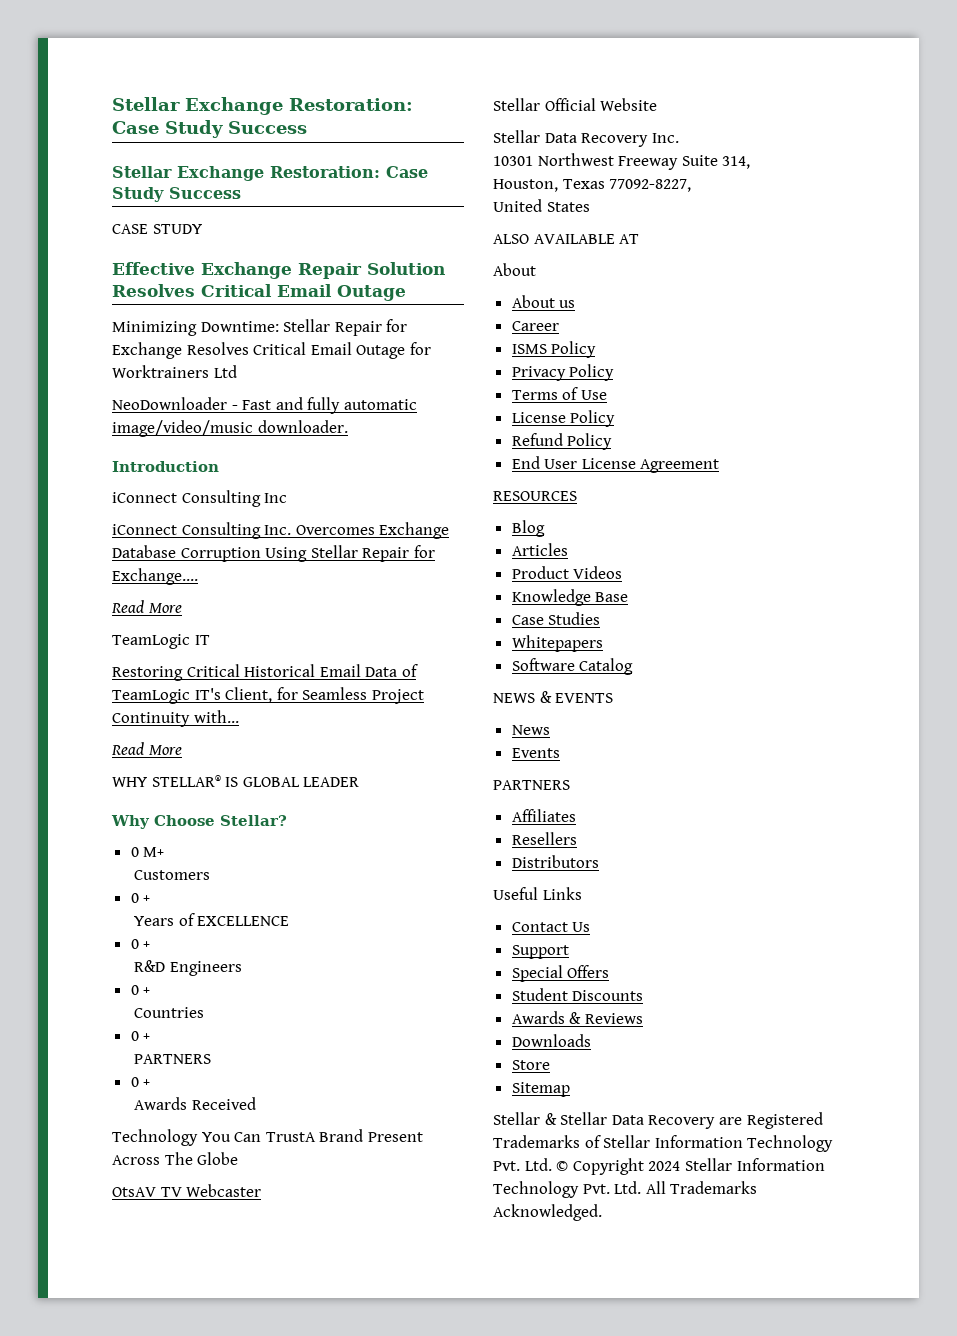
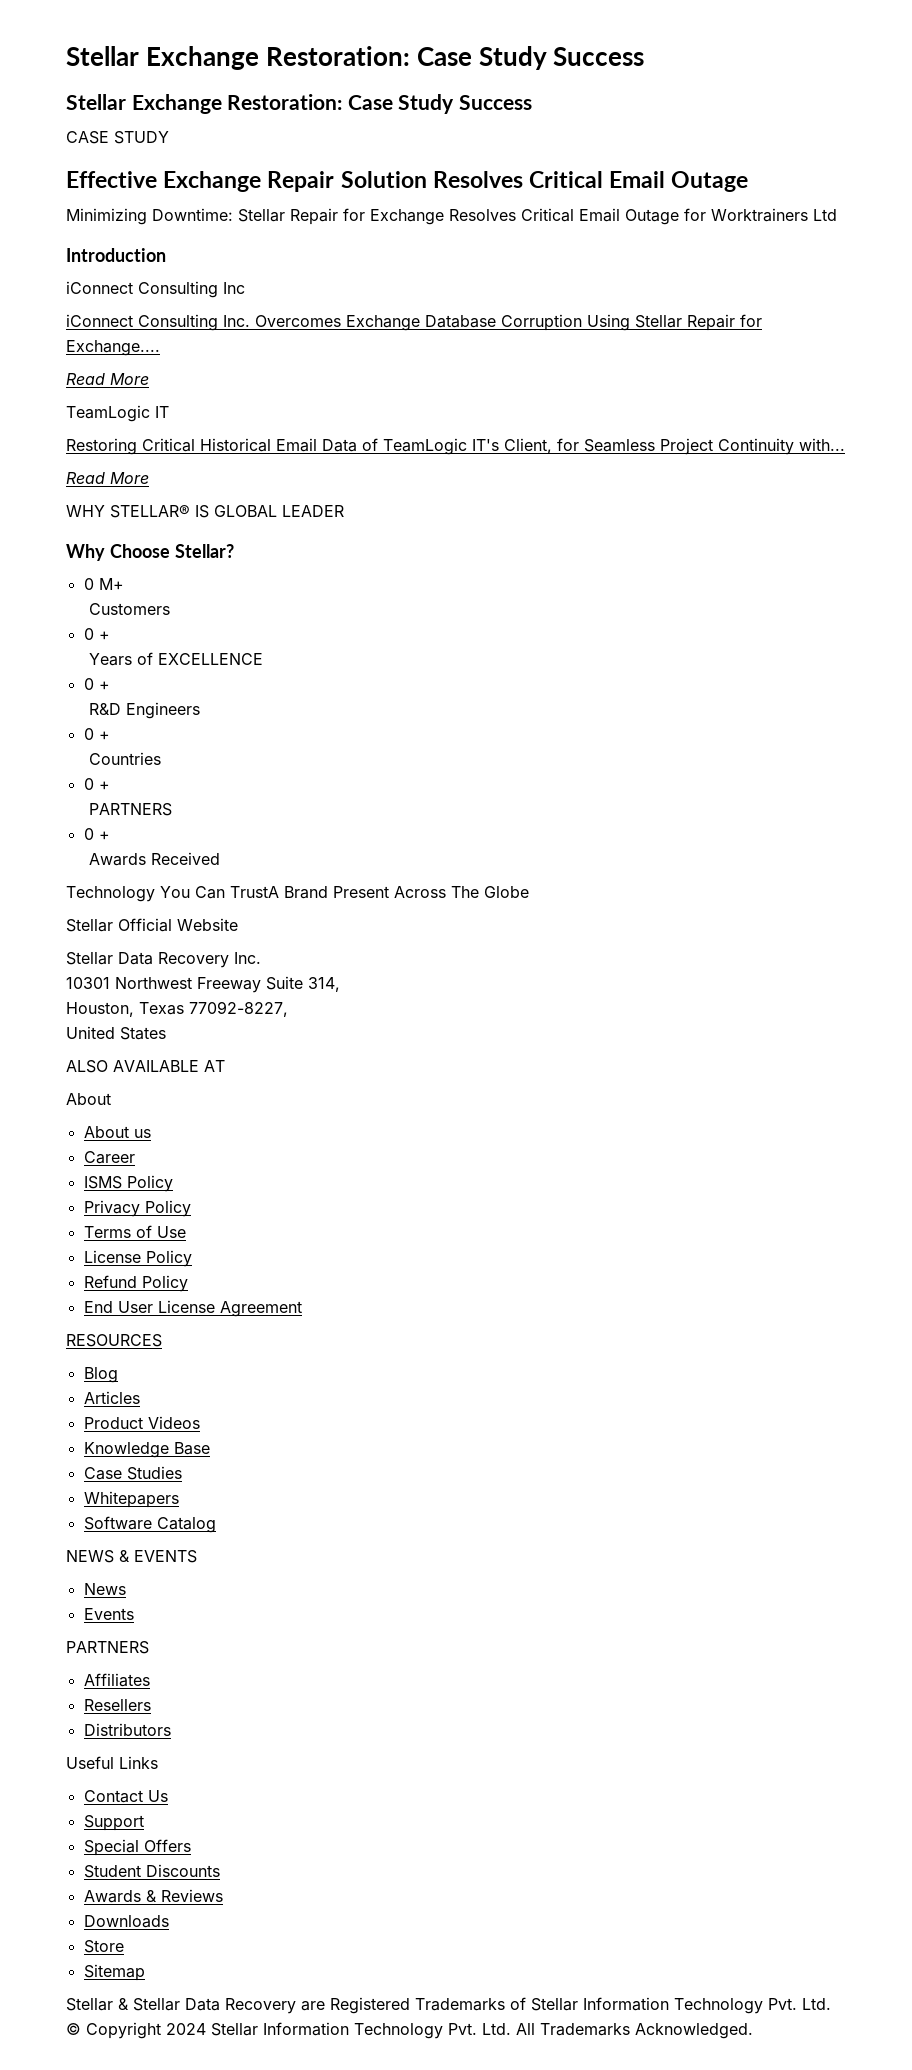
[112,397,417,414] [112,420,348,437] // NeoDownloader - Fast and fully automatic image/video/music downloader. -> (837, 215) none
[112,1184,262,1197] // OtsAV TV Webcaster -> (529, 892) none

